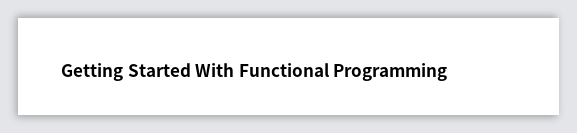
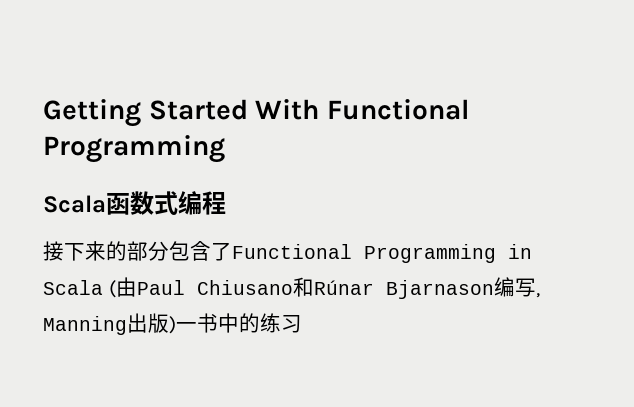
(448, 72) none -> [43,191,226,215] [43,241,532,263] [43,277,540,299] [43,313,302,335] // Scala函数式编程 // 接下来的部分包含了Functional Programming in Scala (由Paul Chiusano和Rúnar Bjarnason编写, Manning出版)一书中的练习

